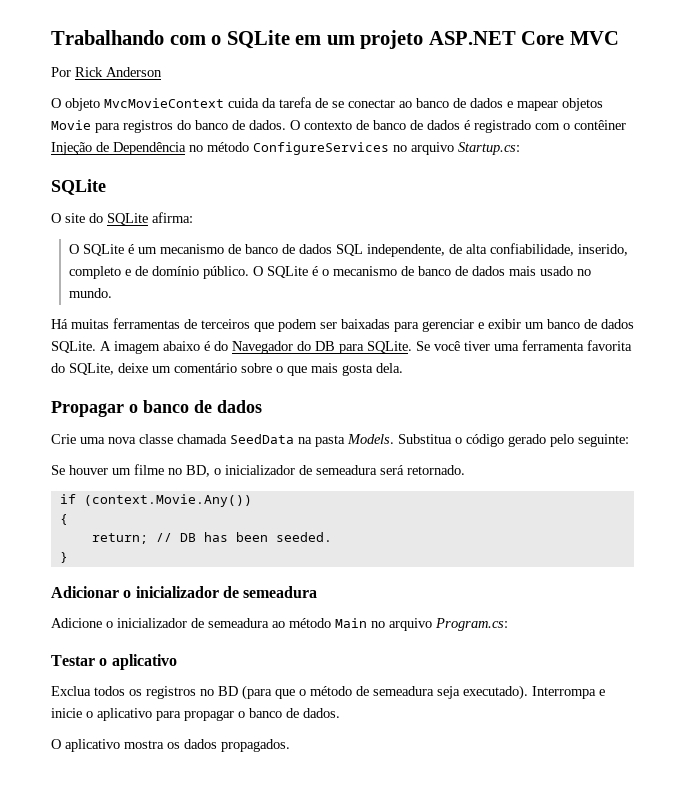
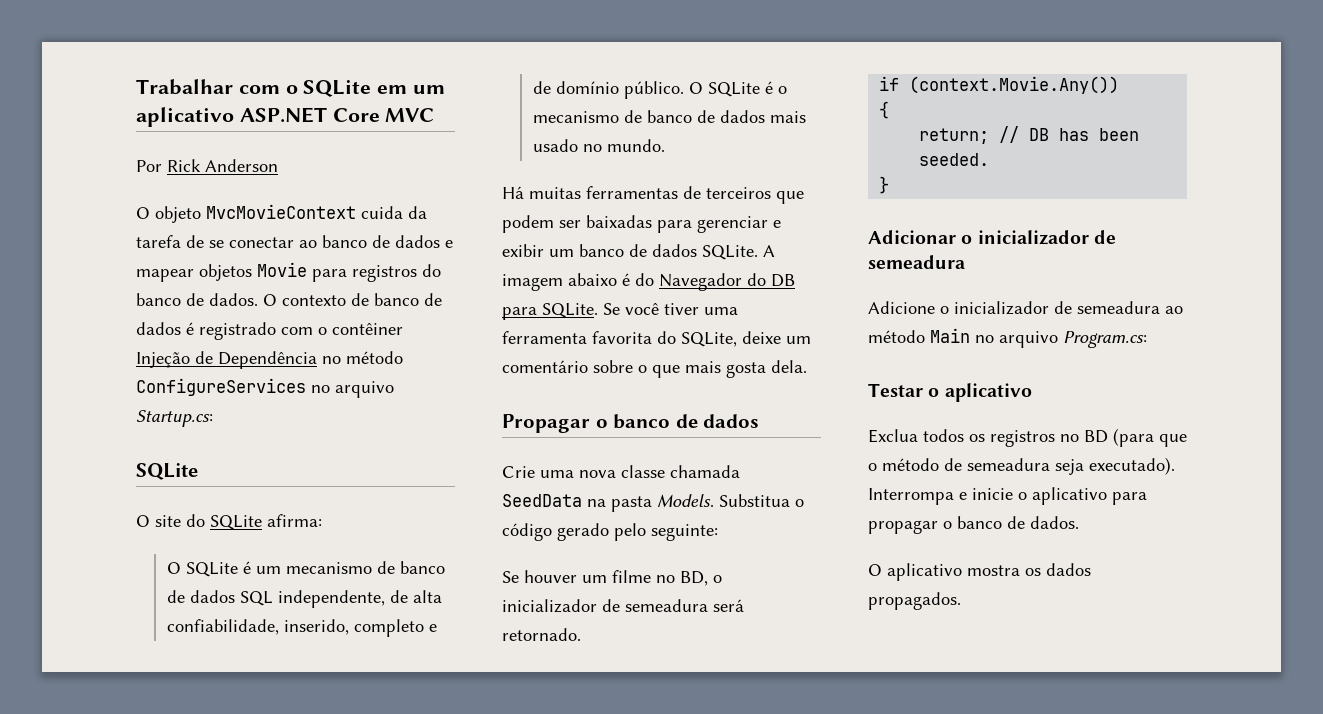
[51,30,164,45] Trabalhando -> [136,79,233,95] Trabalhar
[360,30,424,49] projeto -> [136,107,234,127] aplicativo

